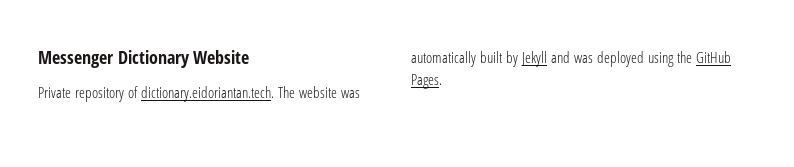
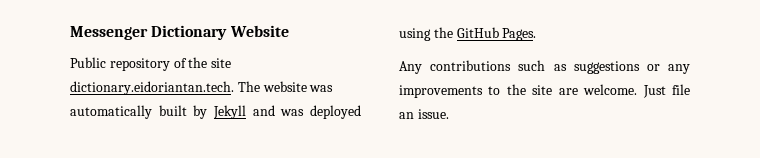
[38,87,71,98] Private -> [70,57,106,68] Public
(139, 92) none -> [188,57,232,68] the site
(442, 81) none -> [399,60,690,74] [399,84,690,98] [399,109,449,119] // Any contributions such as suggestions or any improvements to the site are welcome. Just file an issue.

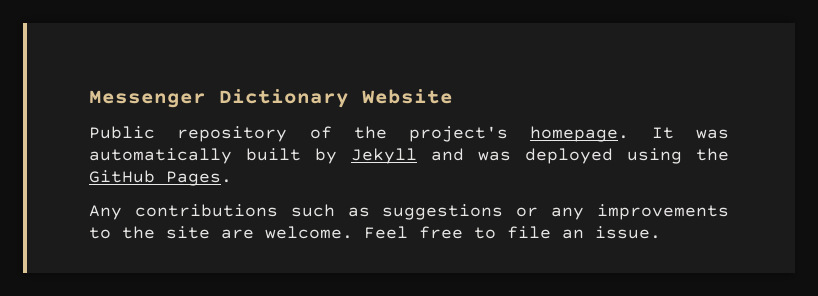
[211,58,232,68] [70,81,307,95] site dictionary.eidoriantan.tech. The website -> [409,126,674,142] project's homepage. It
[642,85,666,98] Just -> [364,226,496,239] Feel free to

